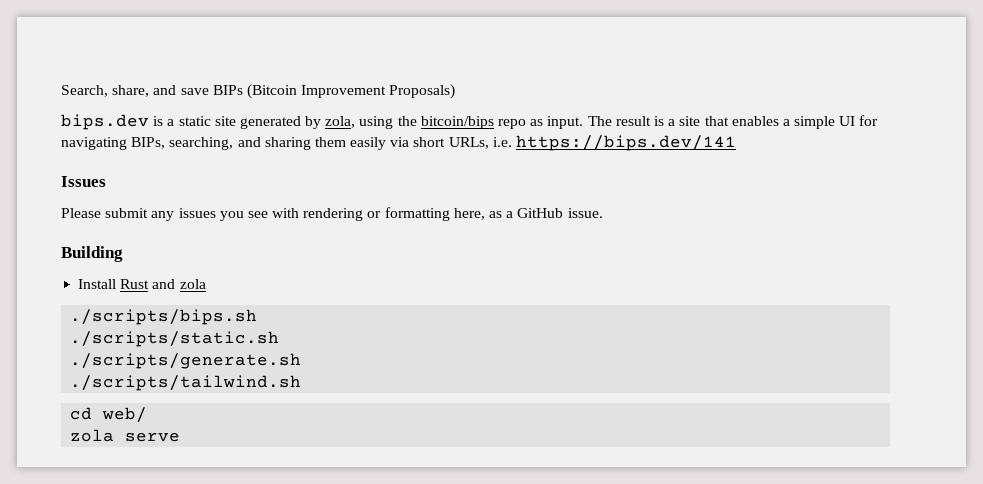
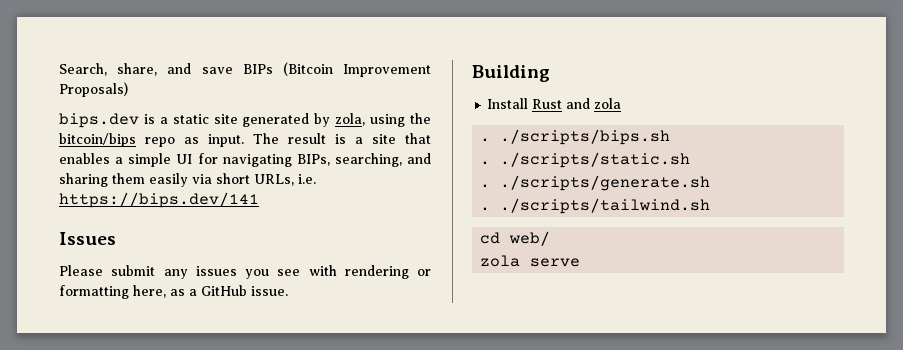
(206, 284) none -> [480,138,491,142] .
(258, 317) none -> [480,161,491,165] .
(280, 339) none -> [480,184,491,188] .
(302, 361) none -> [480,207,491,211] .

